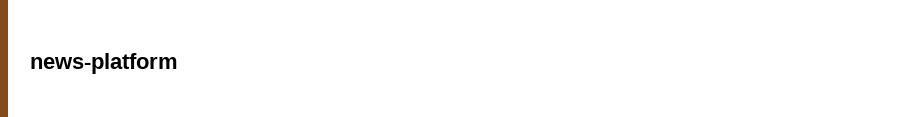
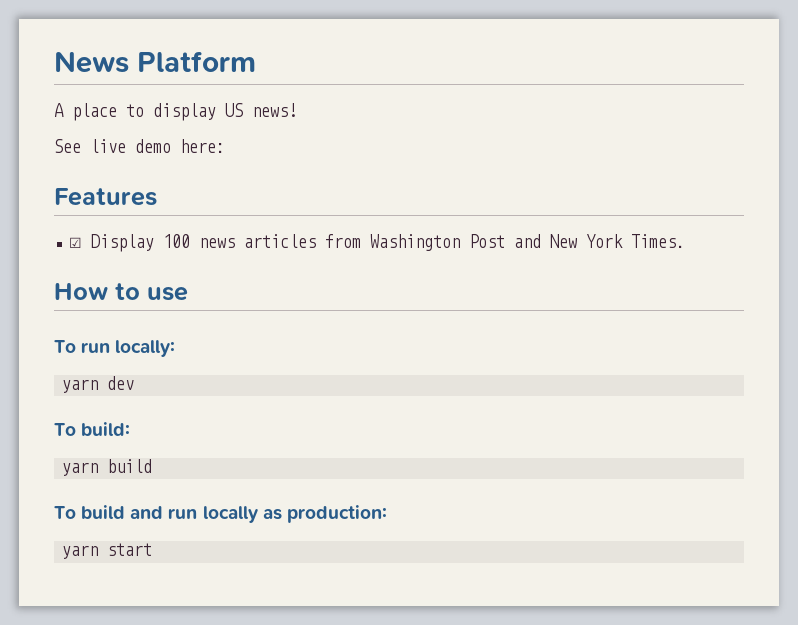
[30,53,178,74] news-platform -> [54,51,256,73] [54,103,297,121] [54,139,225,153] [54,188,157,206] [69,234,686,252] [54,283,188,301] [54,340,176,357] [62,376,135,393] [54,422,131,436] [62,459,153,476] [54,505,387,523] [62,543,153,559] News Platform // A place to display US news! // See live demo here: // Features // ☑ Display 100 news articles from Washington Post and New York Times. // How to use // To run locally: // yarn dev // To build: // yarn build // To build and run locally as production: // yarn start

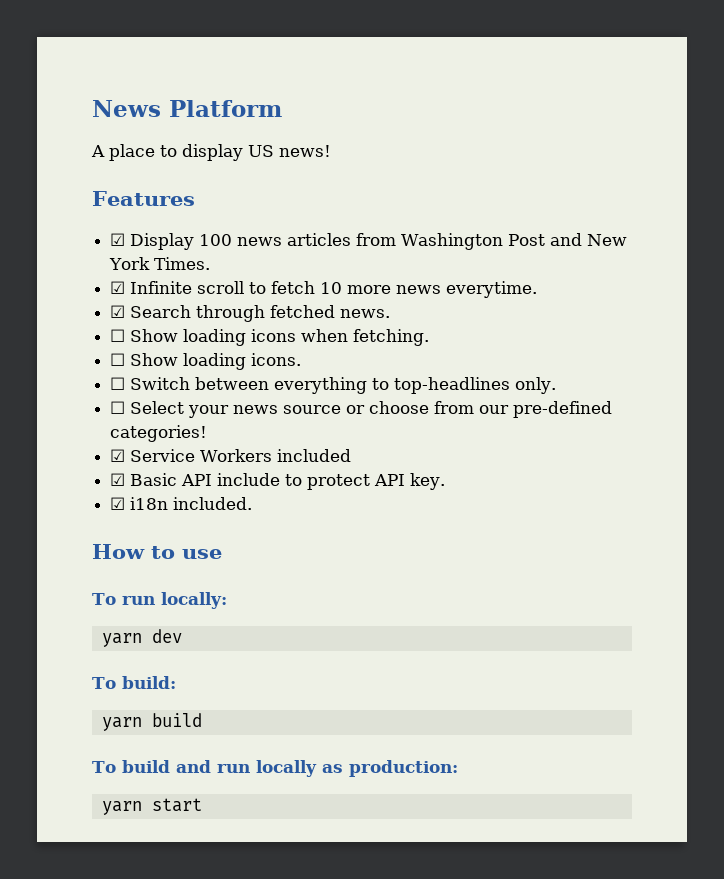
[54,139,225,153] // See live demo here: -> (331, 151) none
(686, 241) none -> [110,281,538,298] [110,305,391,322] [110,329,430,346] [110,353,302,370] [110,377,557,394] [110,401,613,418] [110,425,208,442] [110,449,352,462] [110,473,446,490] [110,497,253,510] // ☑ Infinite scroll to fetch 10 more news everytime. // ☑ Search through fetched news. // ☐ Show loading icons when fetching. // ☐ Show loading icons. // ☐ Switch between everything to top-headlines only. // ☐ Select your news source or choose from our pre-defined categories! // ☑ Service Workers included // ☑ Basic API include to protect API key. // ☑ i18n included.

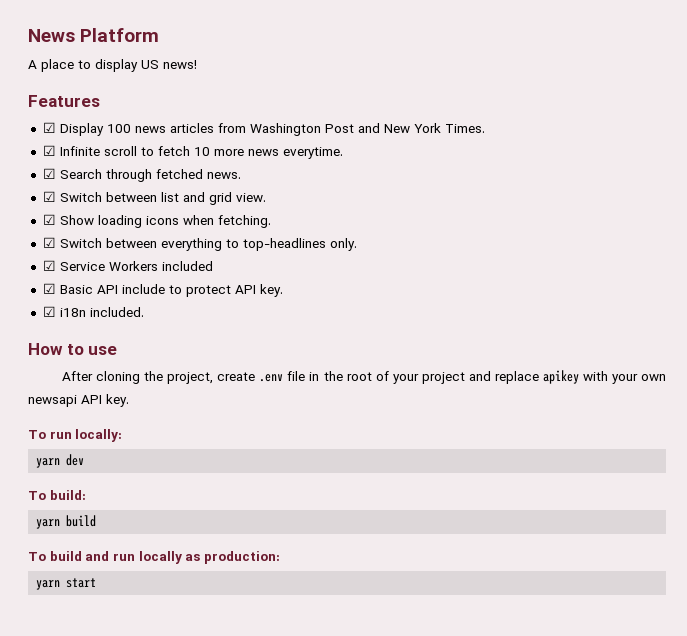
[110,329,126,342] ☐ -> [42,191,266,205] [42,214,56,225] ☑ Switch between list and grid view. // ☑
[110,353,302,370] [110,377,126,390] ☐ Show loading icons. // ☐ -> [42,237,56,248] ☑
[110,401,613,418] [110,425,208,442] // ☐ Select your news source or choose from our pre-defined categories! -> (357, 244) none
(222, 554) none -> [62,370,666,384] [28,394,129,407] // After cloning the project, create .env file in the root of your project and replace apikey with your own newsapi API key.

